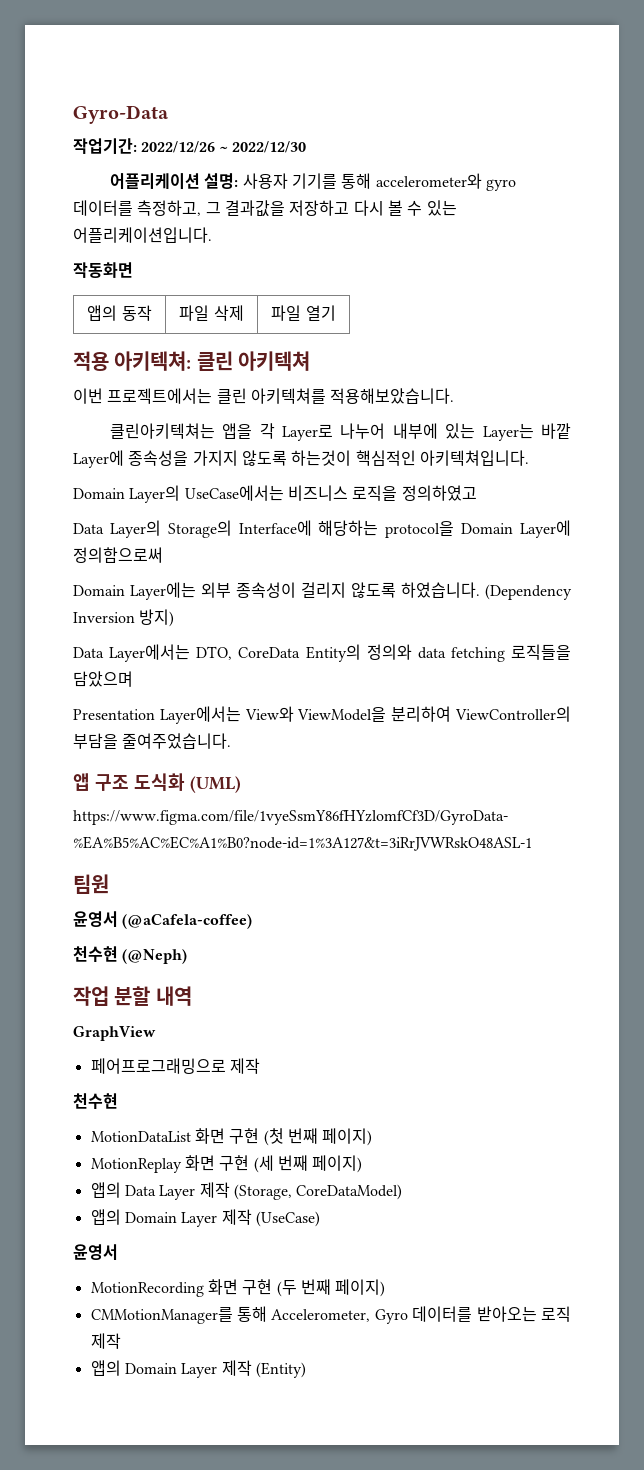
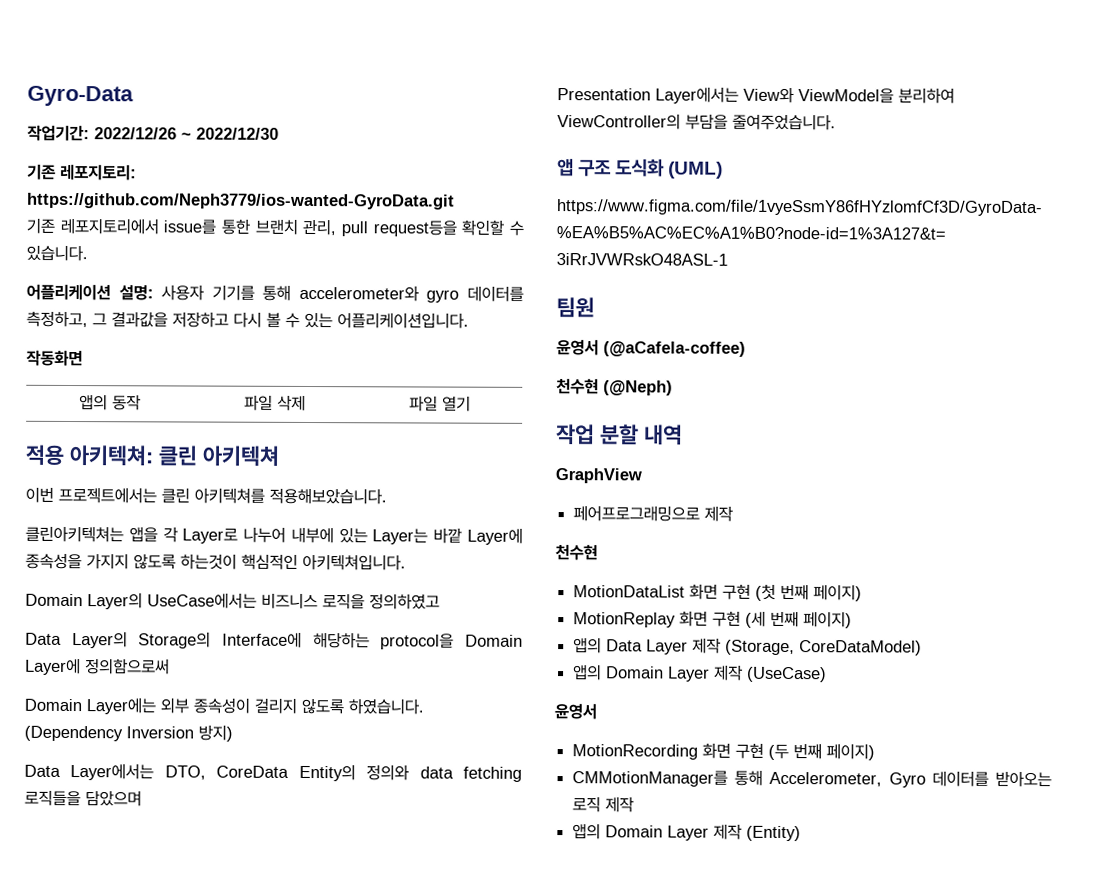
(306, 147) none -> [27,163,137,181] [27,192,455,210] [26,217,524,237] [26,244,88,262] // 기존 레포지토리: https://github.com/Neph3779/ios-wanted-GyroData.git // 기존 레포지토리에서 issue를 통한 브랜치 관리, pull request등을 확인할 수 있습니다.

